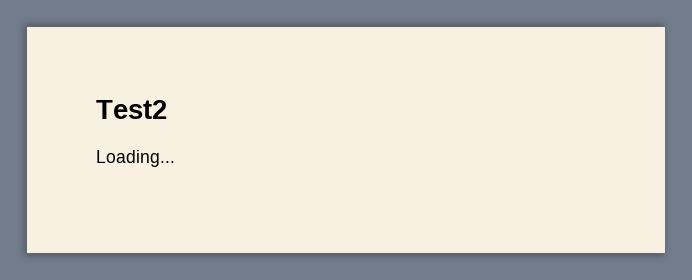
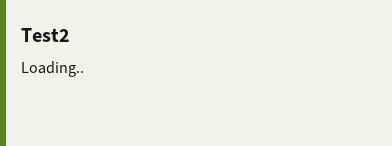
[96,150,175,167] Loading... -> [21,61,84,77] Loading..

